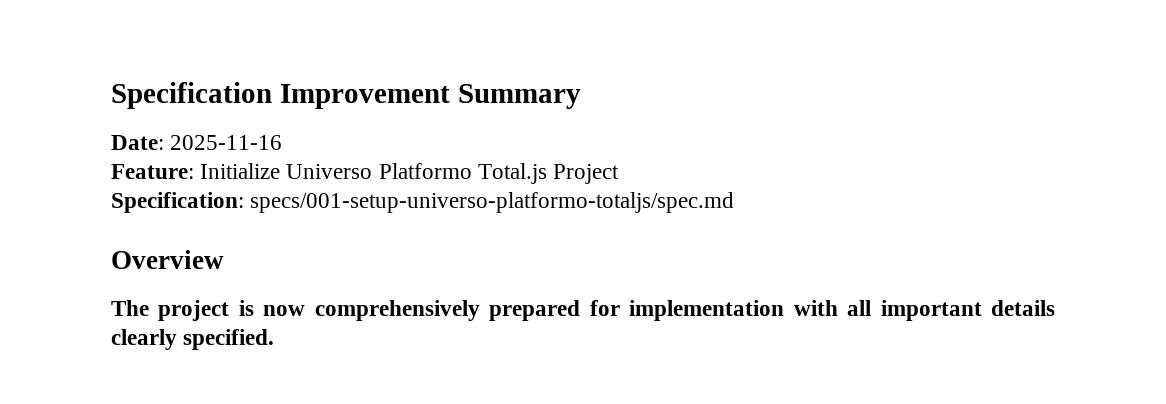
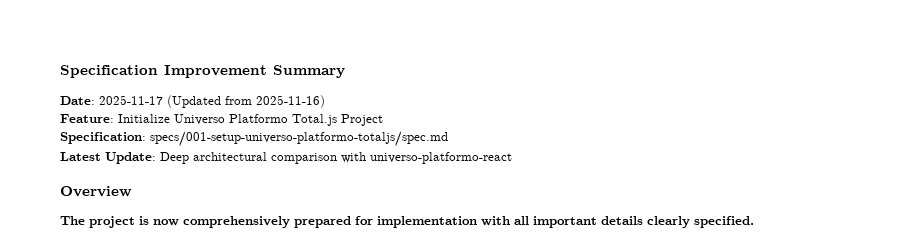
[170,135,283,150] 2025-11-16 -> [99,95,325,108] 2025-11-17 (Updated from 2025-11-16)
(735, 202) none -> [60,152,512,164] // Latest Update: Deep architectural comparison with universo-platformo-react

